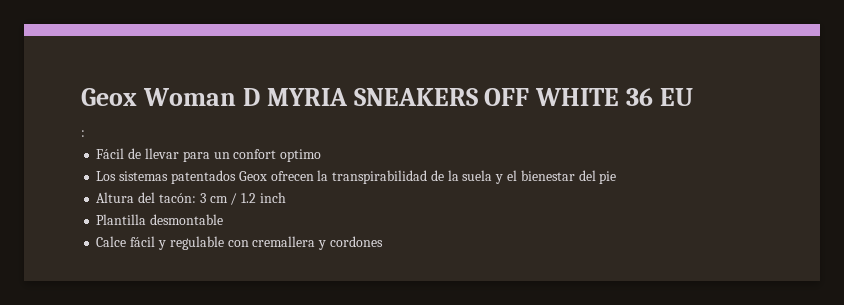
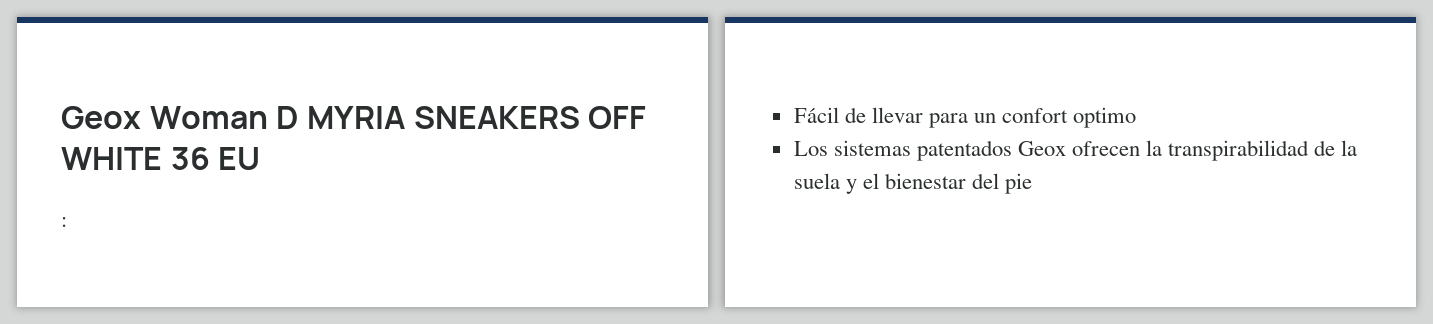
[96,192,286,205] [96,214,224,225] [96,236,383,250] // Altura del tacón: 3 cm / 1.2 inch // Plantilla desmontable // Calce fácil y regulable con cremallera y cordones -> (1033, 183) none

